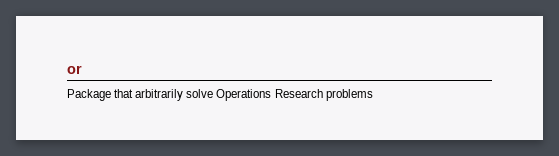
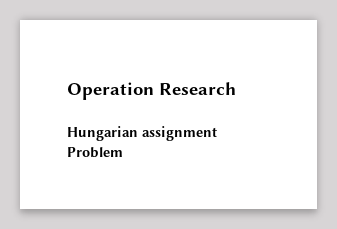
[67,65,82,74] [67,89,373,101] or // Package that arbitrarily solve Operations Research problems -> [67,82,236,100] [67,126,217,141] [67,147,123,158] Operation Research // Hungarian assignment Problem

